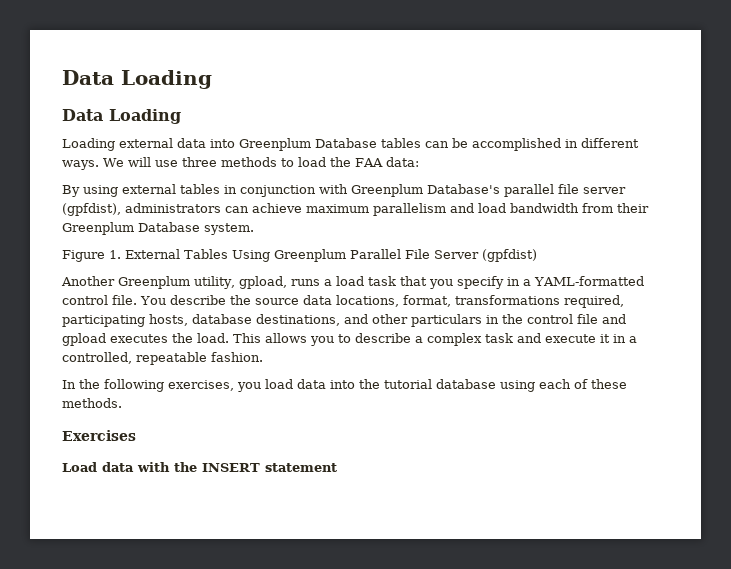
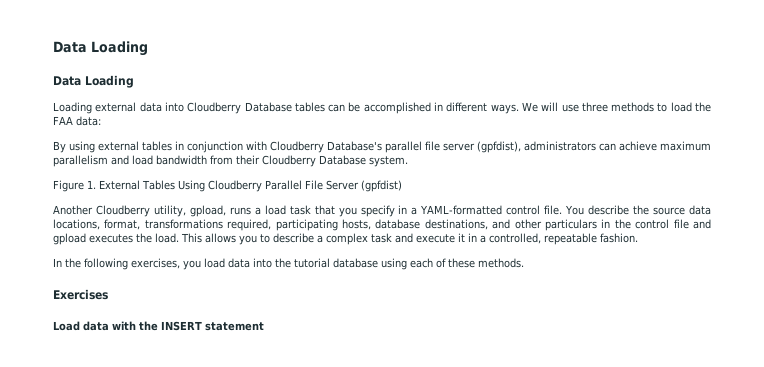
[239,138,311,151] Greenplum -> [187,102,242,114] Cloudberry
[351,184,423,197] Greenplum -> [270,141,324,153] Cloudberry
[62,222,134,235] Greenplum -> [262,155,316,167] Cloudberry
[274,249,346,262] Greenplum -> [207,180,262,192] Cloudberry
[118,276,190,289] Greenplum -> [95,205,150,217] Cloudberry

